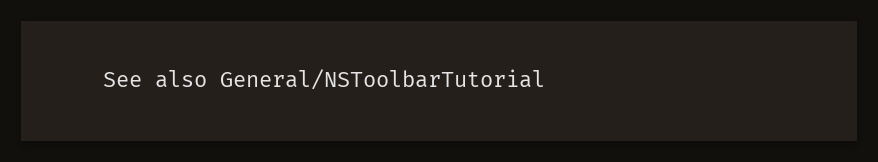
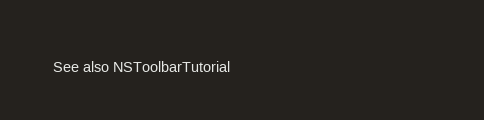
[220,69,545,90] General/NSToolbarTutorial -> [113,61,230,72] NSToolbarTutorial

